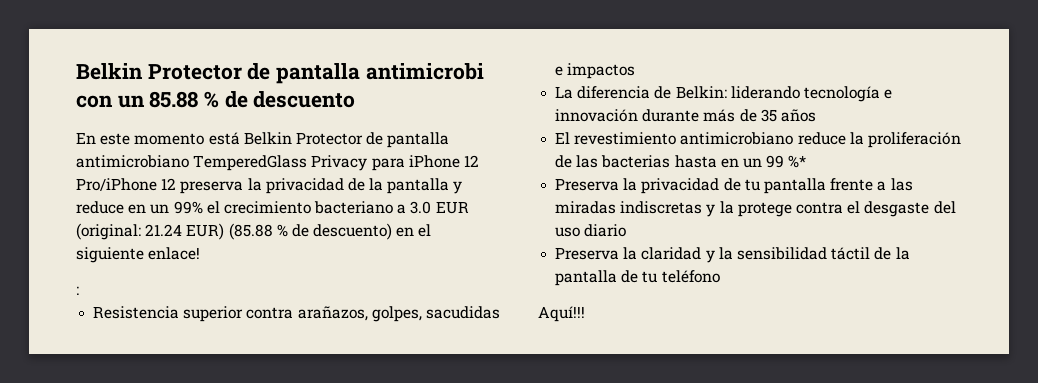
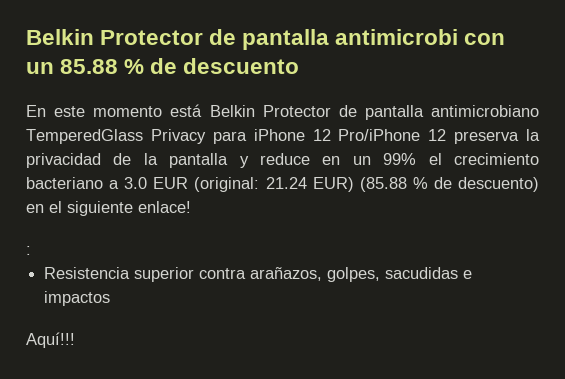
[555,86,893,102] [555,109,816,122] [555,132,961,148] [555,155,807,168] [555,178,913,194] [555,201,956,217] [555,224,627,237] [555,247,910,263] [555,270,720,286] // La diferencia de Belkin: liderando tecnología e innovación durante más de 35 años // El revestimiento antimicrobiano reduce la proliferación de las bacterias hasta en un 99 %* // Preserva la privacidad de tu pantalla frente a las miradas indiscretas y la protege contra el desgaste del uso diario // Preserva la claridad y la sensibilidad táctil de la pantalla de tu teléfono -> (111, 298) none

